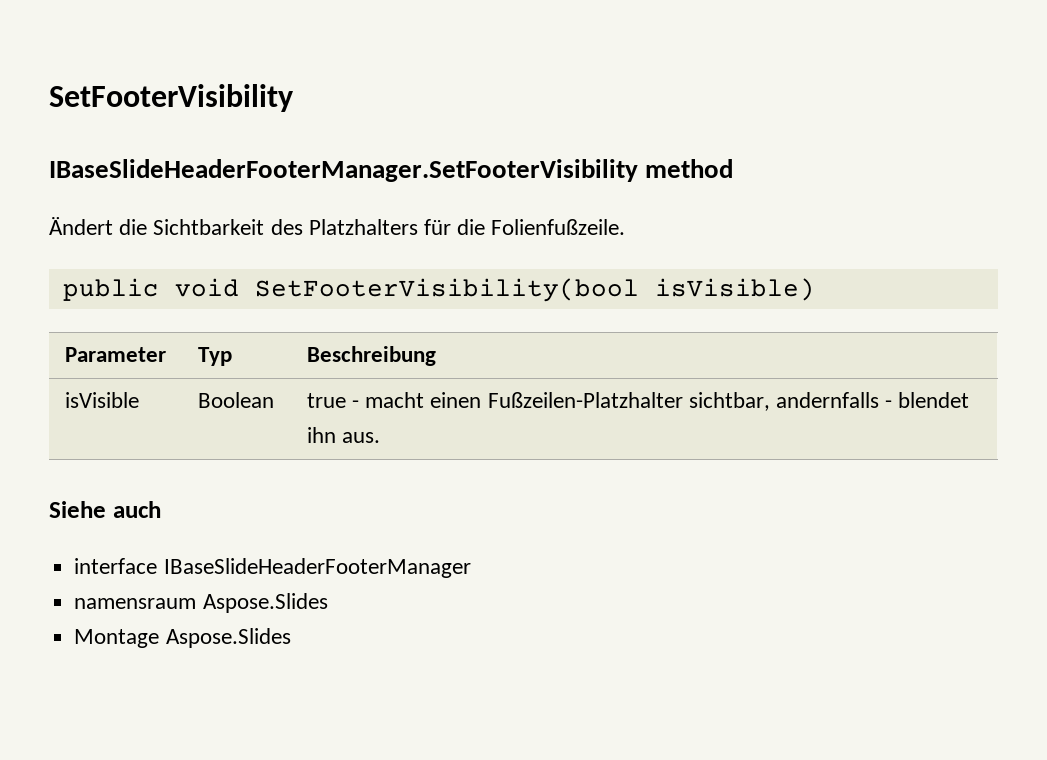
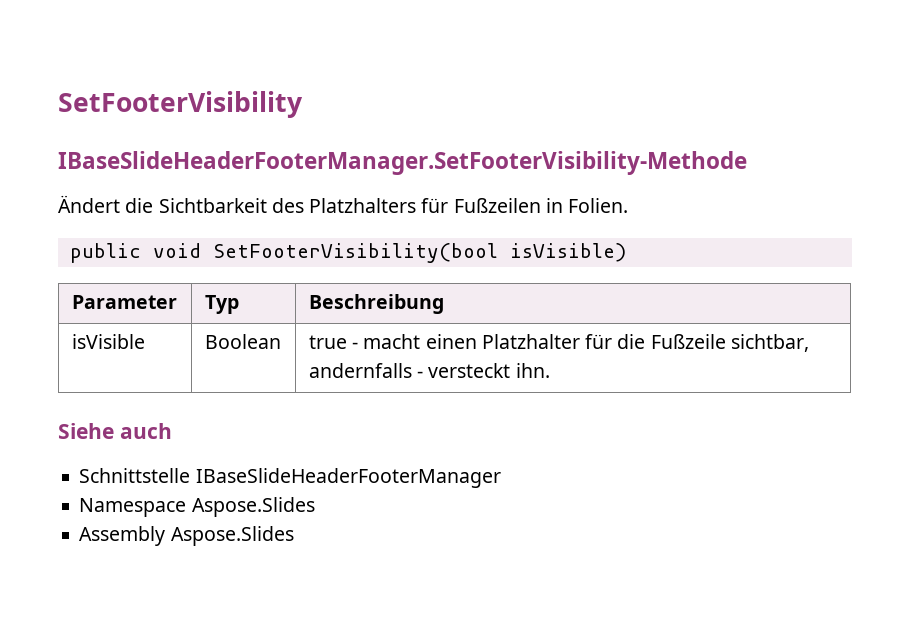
[49,159,734,182] IBaseSlideHeaderFooterManager.SetFooterVisibility method -> [58,151,747,175] IBaseSlideHeaderFooterManager.SetFooterVisibility-Methode
[457,219,626,235] die Folienfußzeile. -> [453,198,629,213] Fußzeilen in Folien.
[487,392,970,411] [306,427,381,443] Fußzeilen-Platzhalter sichtbar, andernfalls - blendet ihn aus. -> [481,334,809,352] [308,363,550,378] Platzhalter für die Fußzeile sichtbar, andernfalls - versteckt ihn.
[74,558,158,574] interface -> [79,468,191,483] Schnittstelle
[74,598,197,609] namensraum -> [79,498,187,517] Namespace
[74,629,160,648] Montage -> [79,526,166,546] Assembly

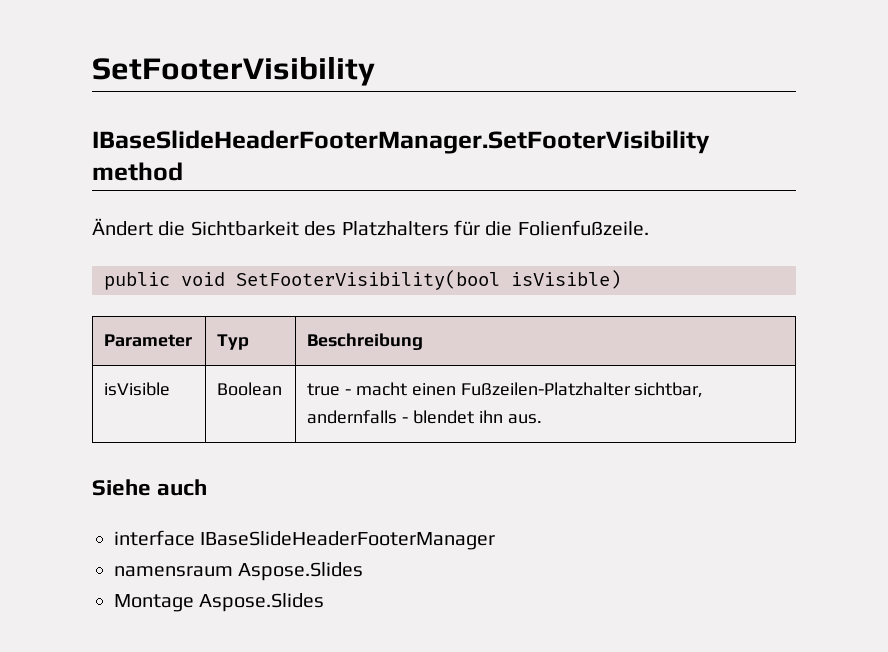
[58,151,747,175] IBaseSlideHeaderFooterManager.SetFooterVisibility-Methode -> [92,130,710,154] [92,162,183,181] IBaseSlideHeaderFooterManager.SetFooterVisibility method
[453,198,629,213] Fußzeilen in Folien. -> [485,220,649,236] die Folienfußzeile.
[481,334,809,352] [308,363,550,378] Platzhalter für die Fußzeile sichtbar, andernfalls - versteckt ihn. -> [460,382,704,398] [307,410,542,424] Fußzeilen-Platzhalter sichtbar, andernfalls - blendet ihn aus.
[79,468,191,483] Schnittstelle -> [114,530,195,546] interface
[79,498,187,517] Namespace -> [114,566,233,577] namensraum
[79,526,166,546] Assembly -> [114,594,194,612] Montage

